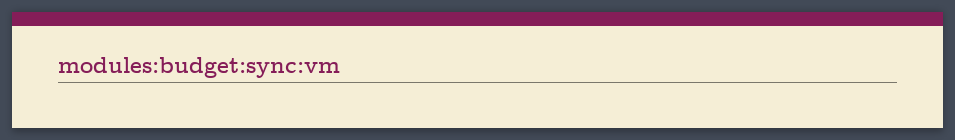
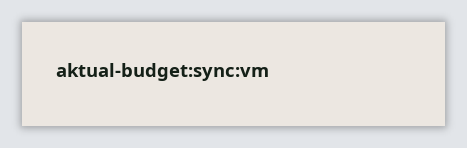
[58,57,340,78] modules:budget:sync:vm -> [56,63,269,81] aktual-budget:sync:vm

